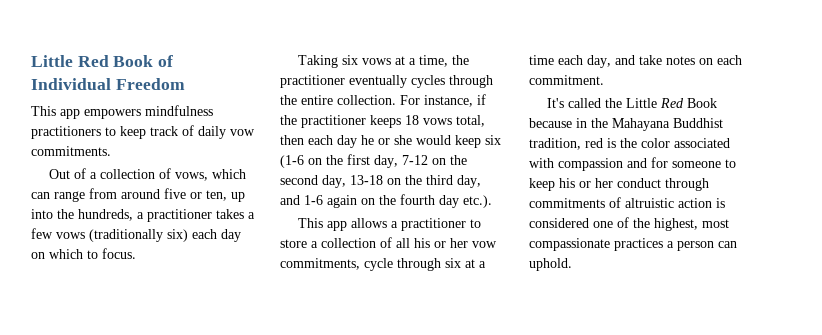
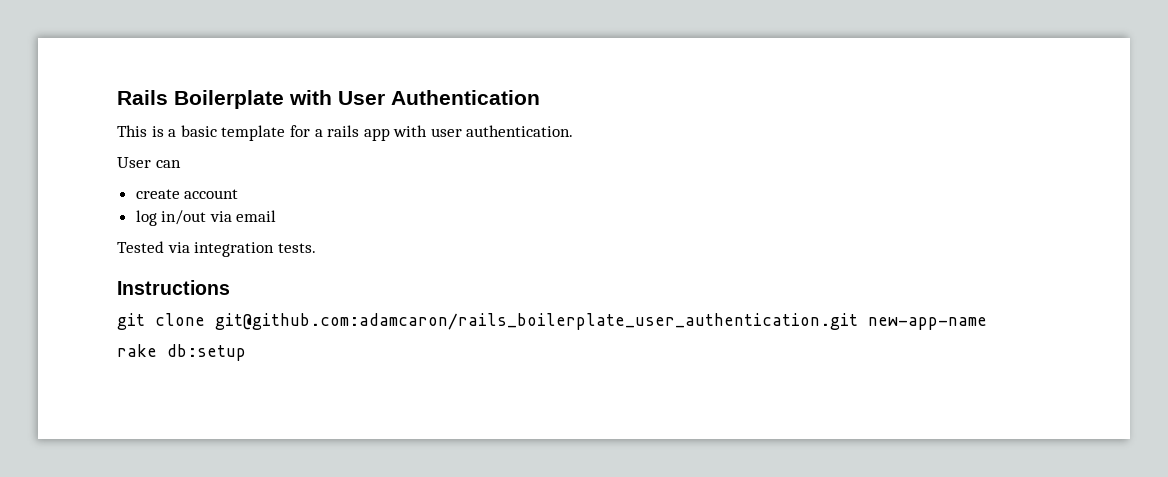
[31,55,174,67] [31,78,185,90] [31,105,213,119] [31,125,255,139] [31,146,111,156] [49,168,247,181] [31,188,245,202] [31,209,255,222] [31,228,241,242] [31,248,136,259] [298,55,470,68] [280,75,493,88] [280,94,486,107] [280,115,485,128] [280,135,501,148] [280,154,467,168] [280,175,481,188] [280,194,492,208] [298,218,482,231] [280,237,497,248] [280,258,486,271] [529,55,742,68] [529,75,604,85] [547,98,718,108] [529,118,723,131] [529,138,730,150] [529,157,736,171] [529,178,709,191] [529,197,725,208] [529,217,729,231] [529,238,737,251] [529,258,572,271] Little Red Book of Individual Freedom // This app empowers mindfulness practitioners to keep track of daily vow commitments. // Out of a collection of vows, which can range from around five or ten, up into the hundreds, a practitioner takes a few vows (traditionally six) each day on which to focus. // Taking six vows at a time, the practitioner eventually cycles through the entire collection. For instance, if the practitioner keeps 18 vows total, then each day he or she would keep six (1-6 on the first day, 7-12 on the second day, 13-18 on the third day, and 1-6 again on the fourth day etc.). // This app allows a practitioner to store a collection of all his or her vow commitments, cycle through six at a time each day, and take notes on each commitment. // It's called the Little Red Book because in the Mahayana Buddhist tradition, red is the color associated with compassion and for someone to keep his or her conduct through commitments of altruistic action is considered one of the highest, most compassionate practices a person can uphold. -> [117,90,540,109] [117,125,574,141] [117,157,181,168] [135,189,239,199] [135,210,277,226] [117,241,316,257] [117,280,230,295] [117,313,987,330] [117,344,246,361] Rails Boilerplate with User Authentication // This is a basic template for a rails app with user authentication. // User can // create account // log in/out via email // Tested via integration tests. // Instructions // git clone git@github.com:adamcaron/rails_boilerplate_user_authentication.git new-app-name // rake db:setup

